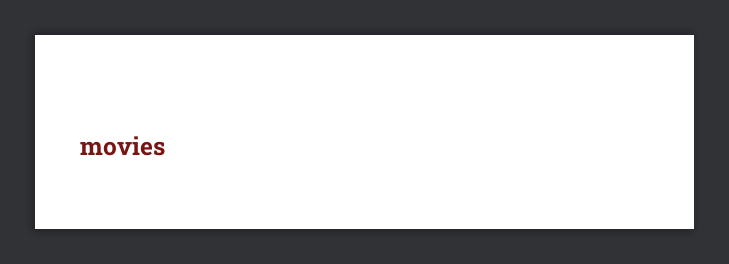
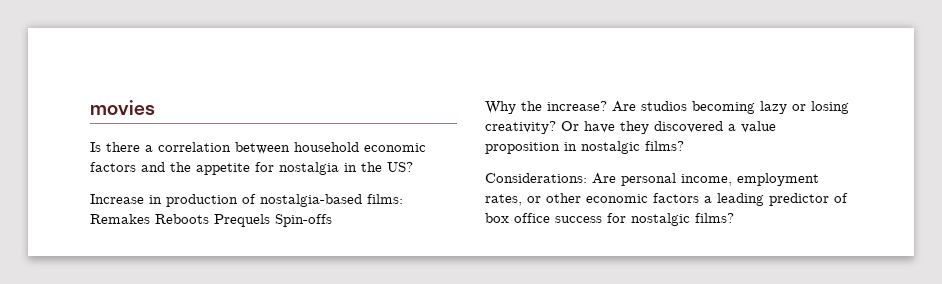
(165, 146) none -> [90,142,426,154] [90,162,413,175] [90,194,403,207] [90,214,332,227] [485,101,849,114] [485,121,776,134] [485,141,684,154] [485,173,819,186] [485,193,848,206] [485,213,734,226] // Is there a correlation between household economic factors and the appetite for nostalgia in the US? // Increase in production of nostalgia-based films: Remakes Reboots Prequels Spin-offs // Why the increase? Are studios becoming lazy or losing creativity? Or have they discovered a value proposition in nostalgic films? // Considerations: Are personal income, employment rates, or other economic factors a leading predictor of box office success for nostalgic films?

